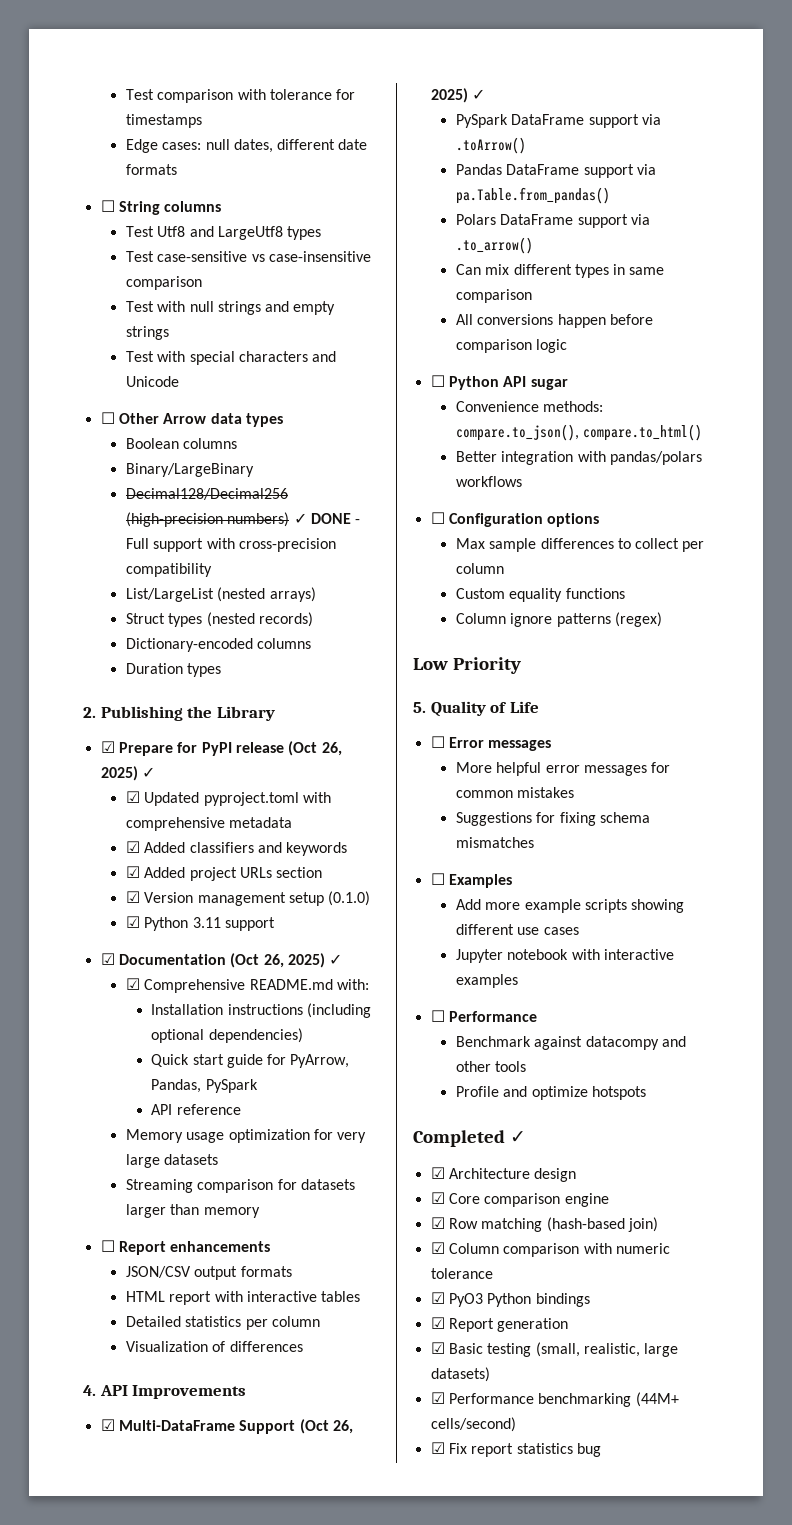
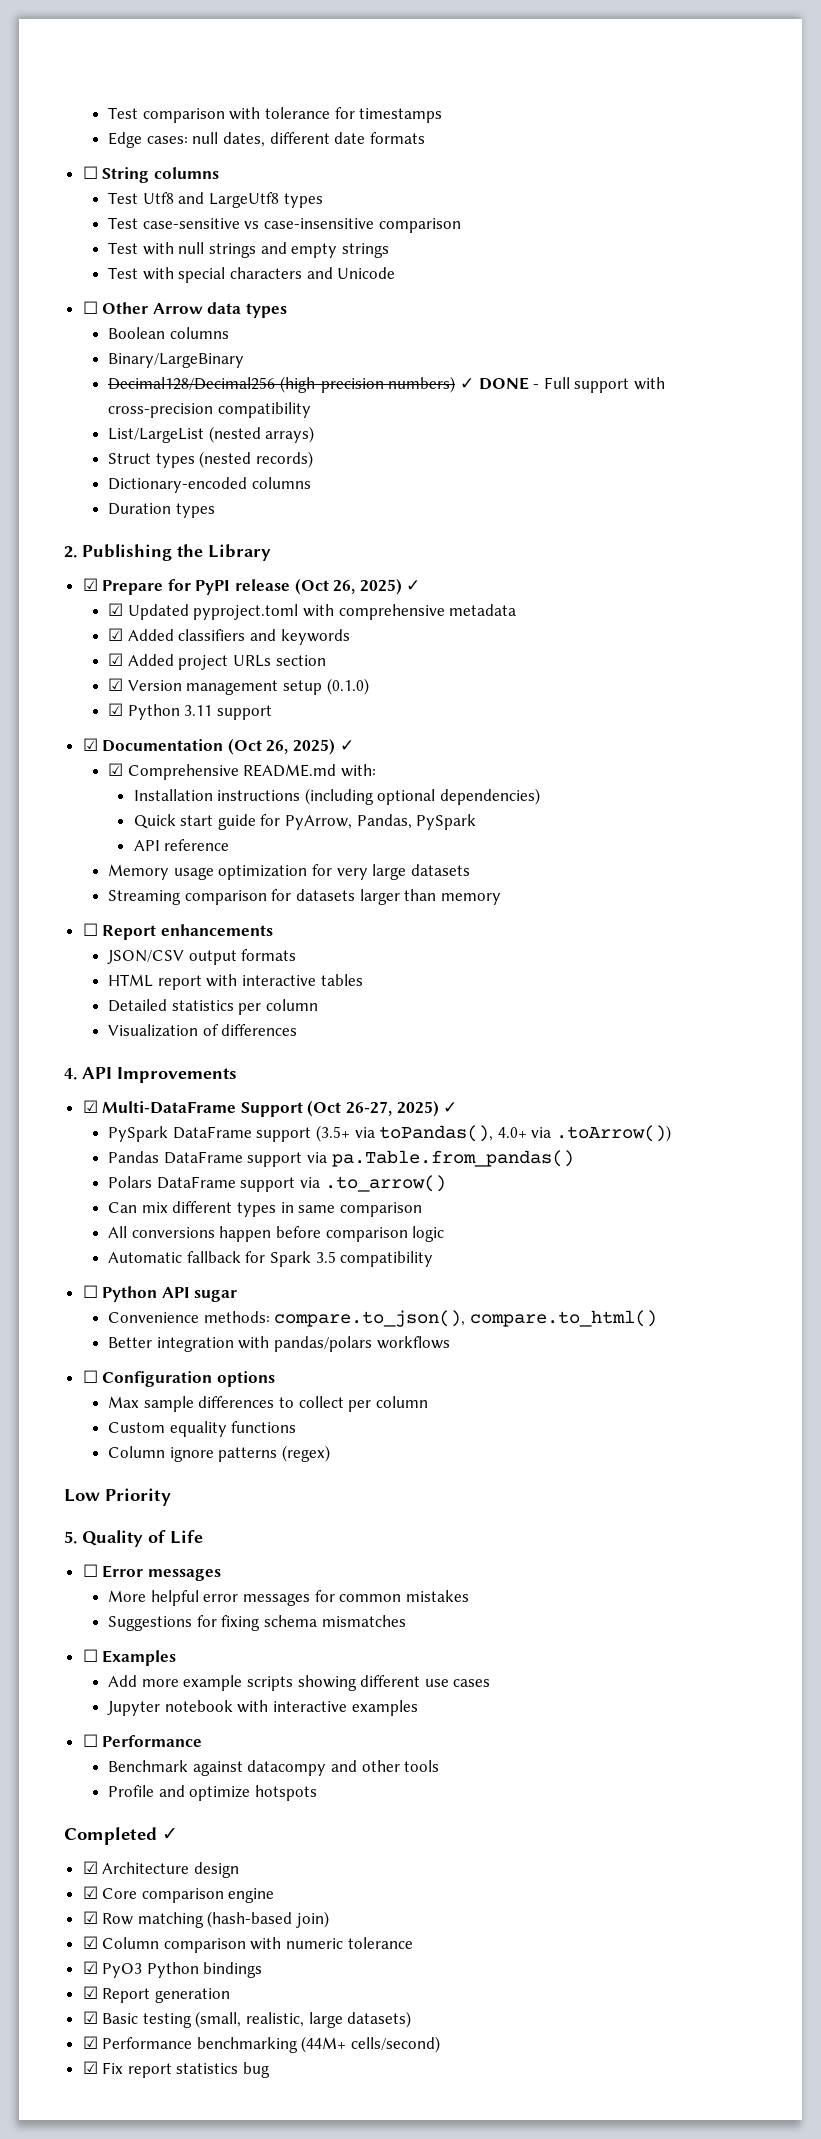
[332,1420,353,1434] 26, -> [346,1101,393,1116] 26-27,
[641,114,661,125] [455,137,526,154] via .toArrow() -> [315,1125,671,1142] (3.5+ via toPandas(), 4.0+ via .toArrow())
(568, 346) none -> [108,1251,434,1267] // Automatic fallback for Spark 3.5 compatibility

